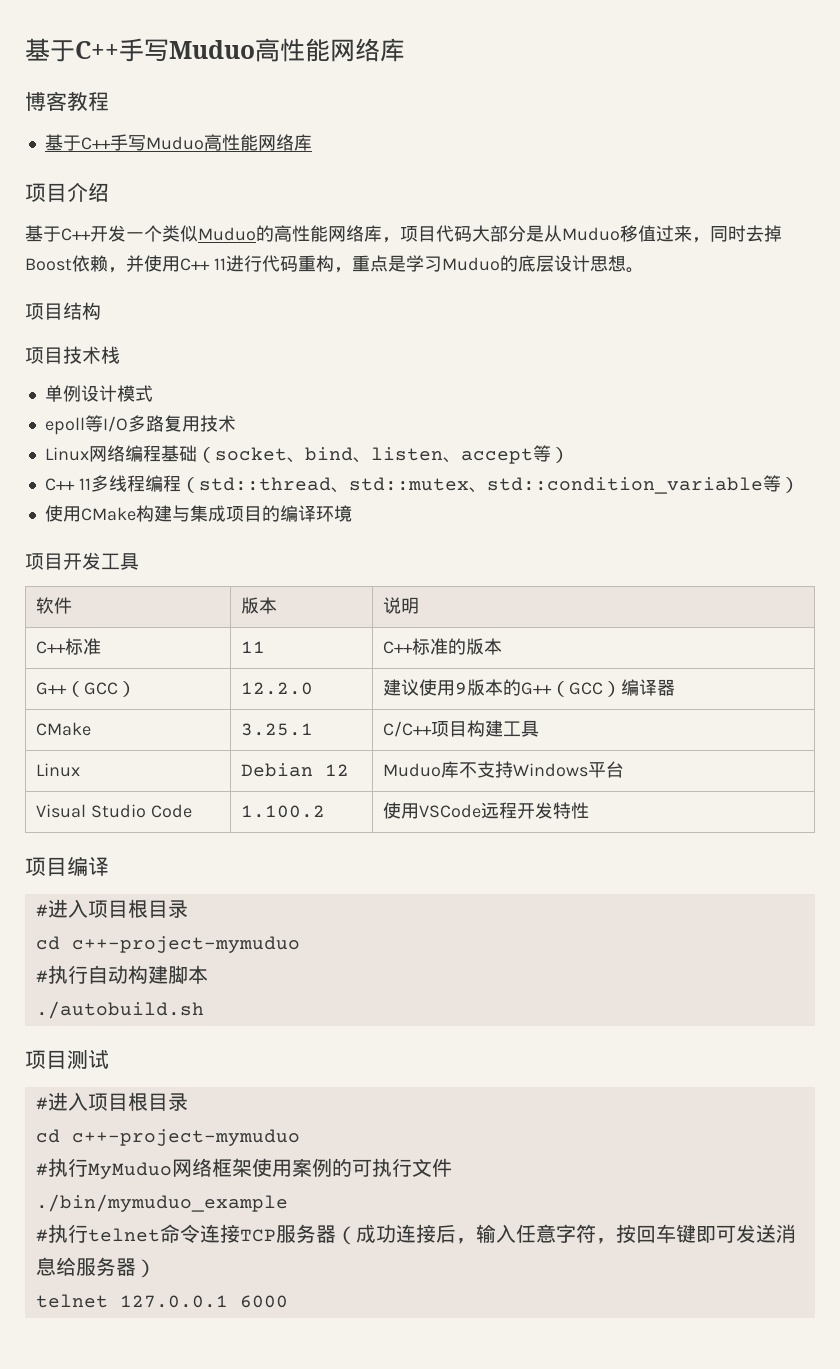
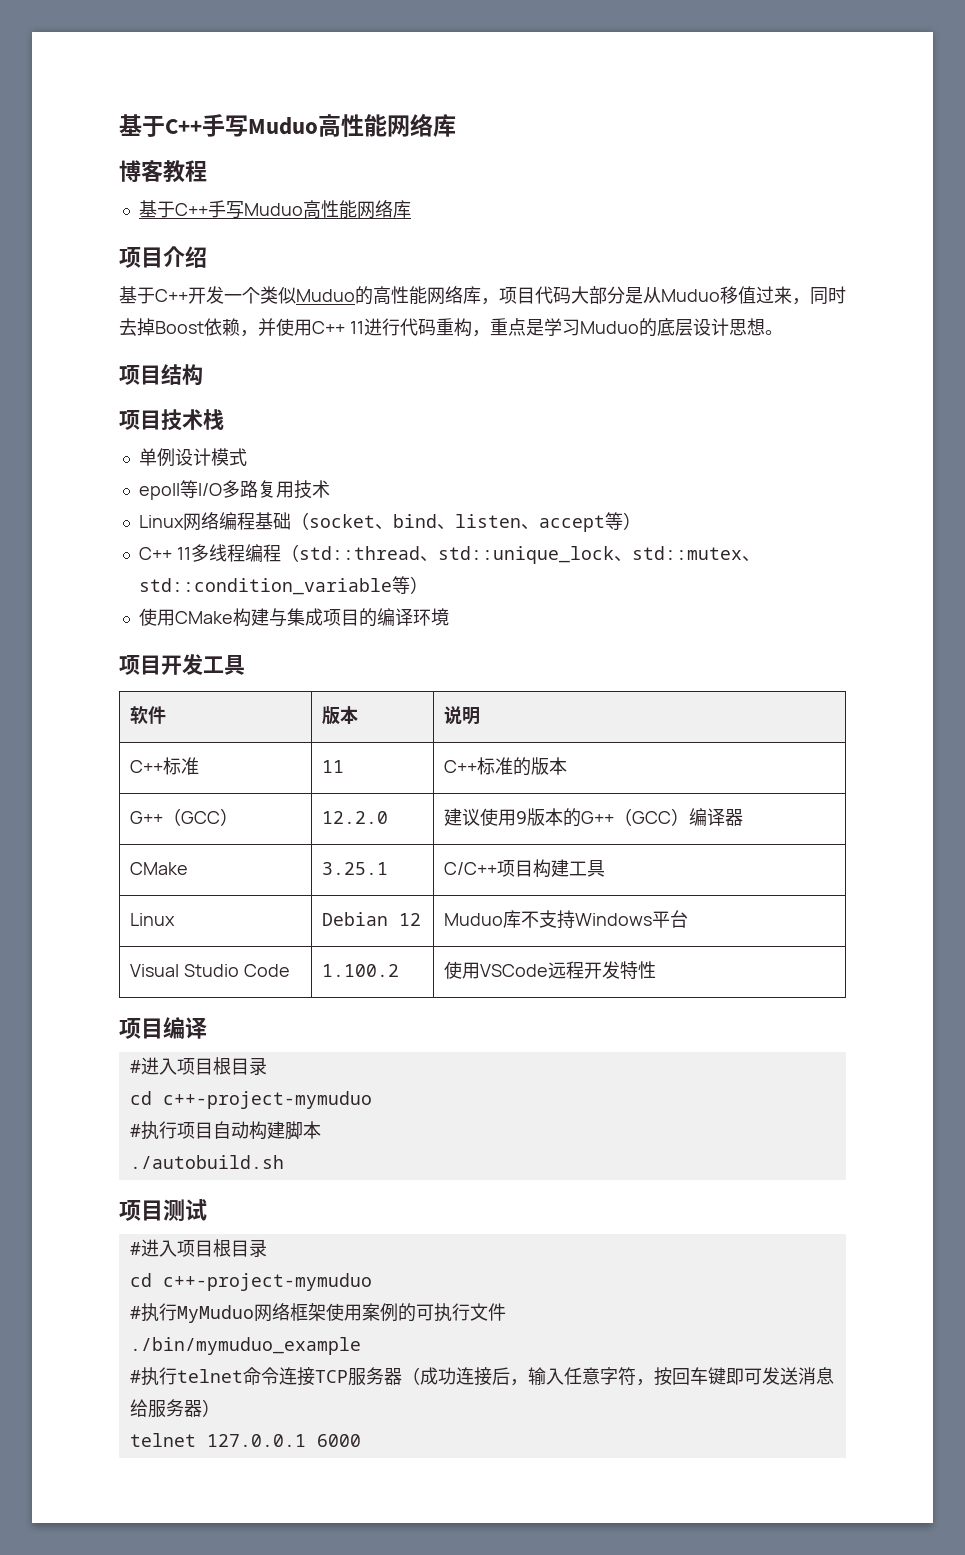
(349, 490) none -> [437,546,632,564] std::unique_lock、
(88, 974) none -> [176,1122,213,1139] 项目

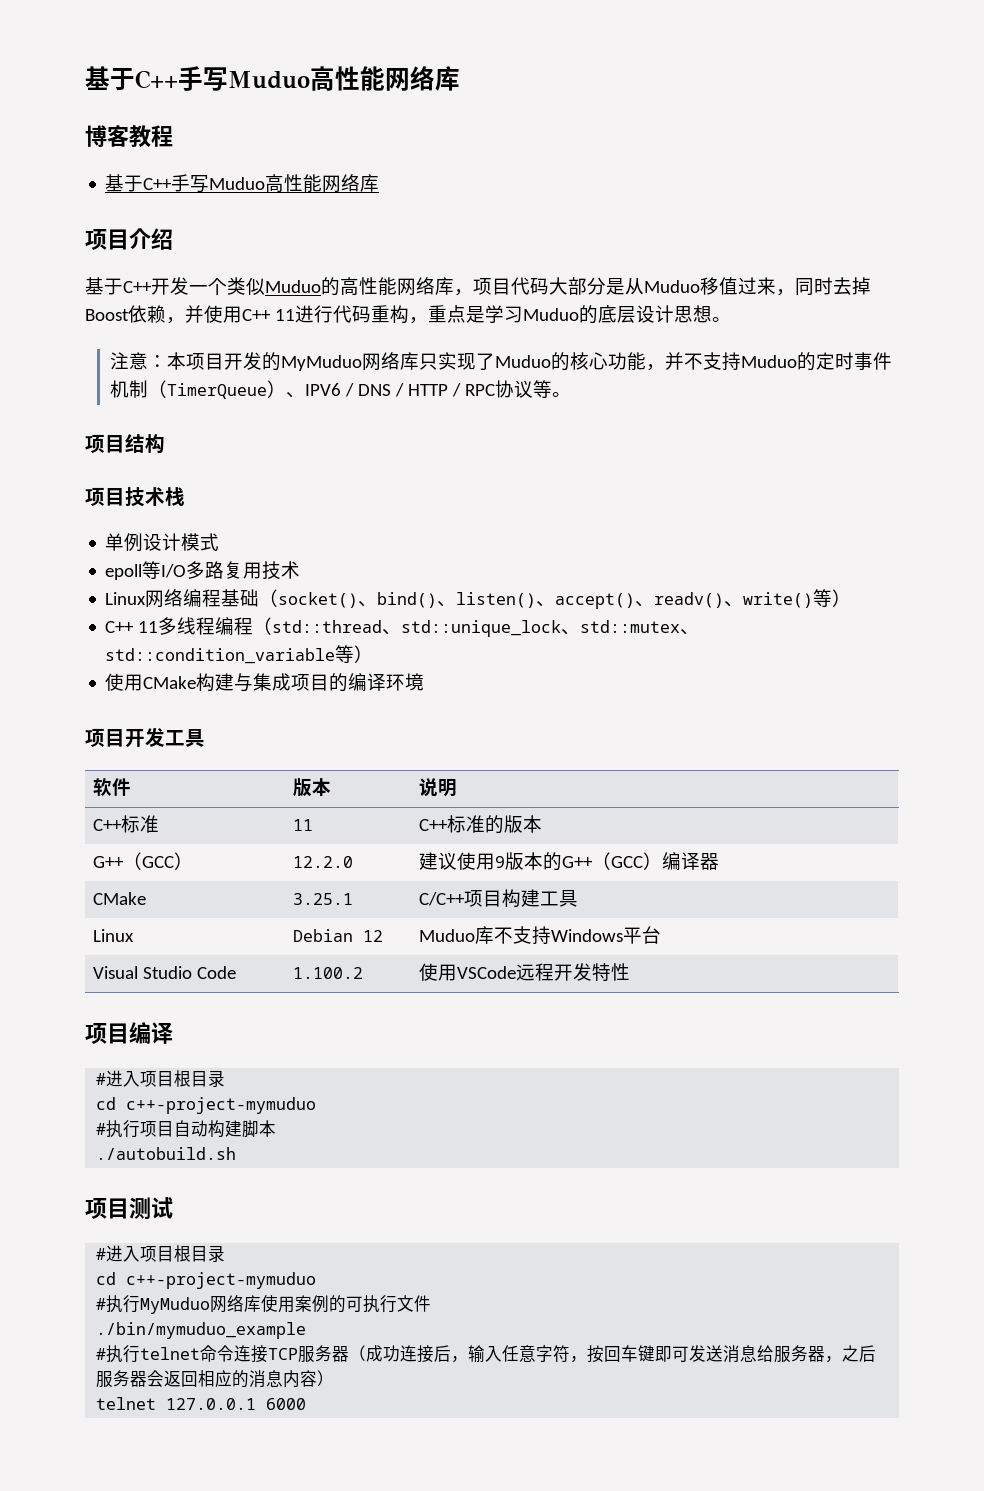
(783, 332) none -> [110,352,893,371] [110,380,571,399] // 注意：本项目开发的MyMuduo网络库只实现了Muduo的核心功能，并不支持Muduo的定时事件机制（TimerQueue）、IPV6 / DNS / HTTP / RPC协议等。
[308,514,605,532] socket、bind、listen、accept -> [278,592,814,609] socket()、bind()、listen()、accept()、readv()、write()
[289,1303,326,1321] 框架 -> [244,1295,262,1312] 库
(202, 1408) none -> [825,1345,877,1363] [96,1370,318,1388] ，之后服务器会返回相应的消息内容

